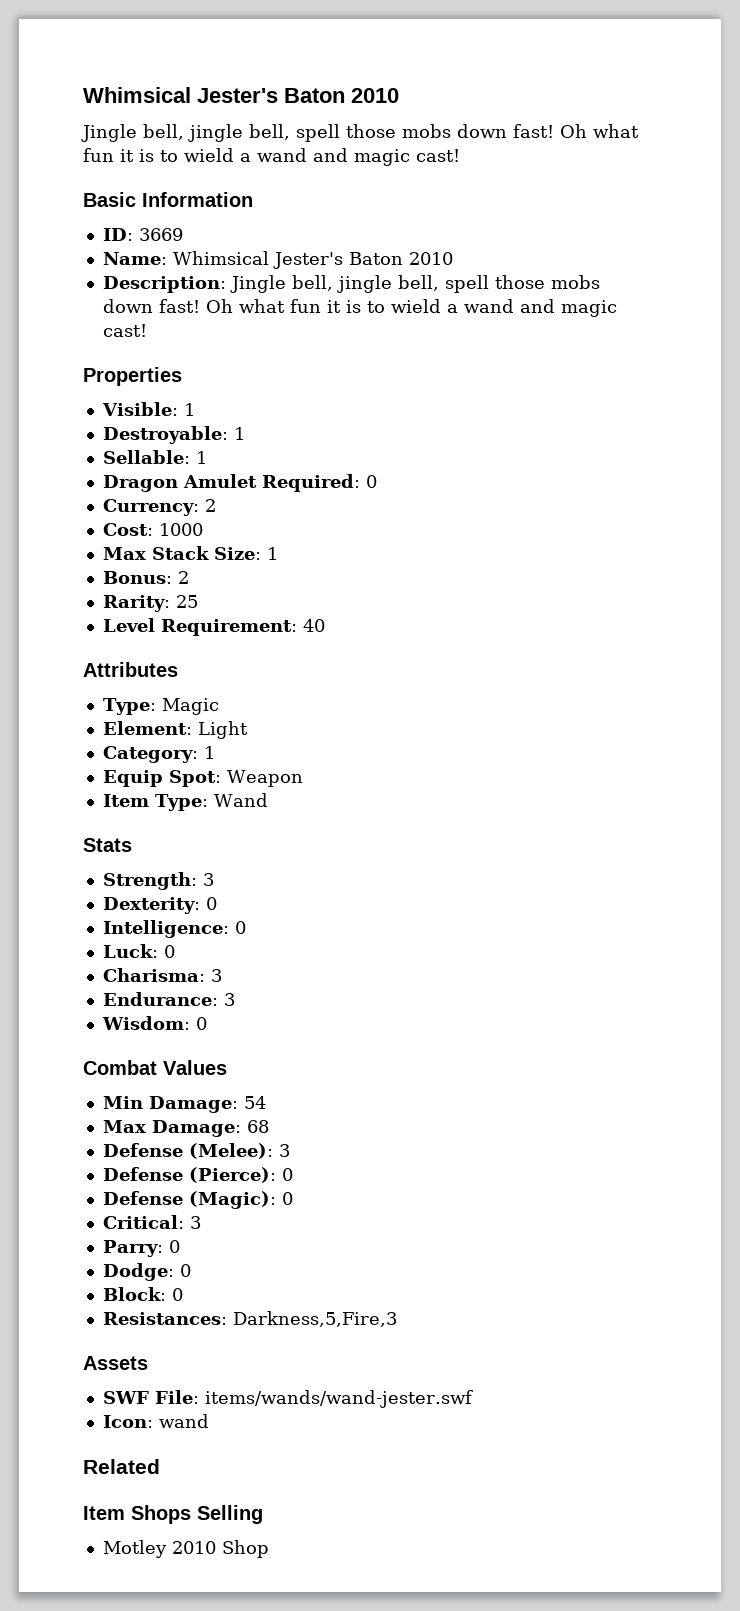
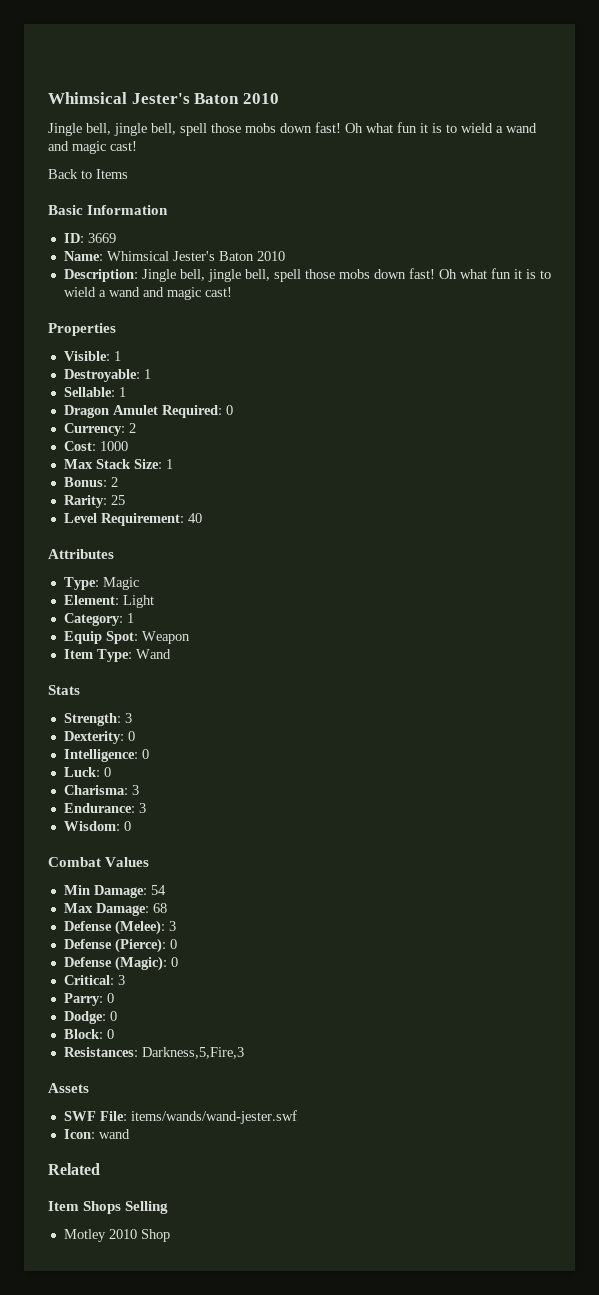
(460, 155) none -> [48,169,128,179] // Back to Items

